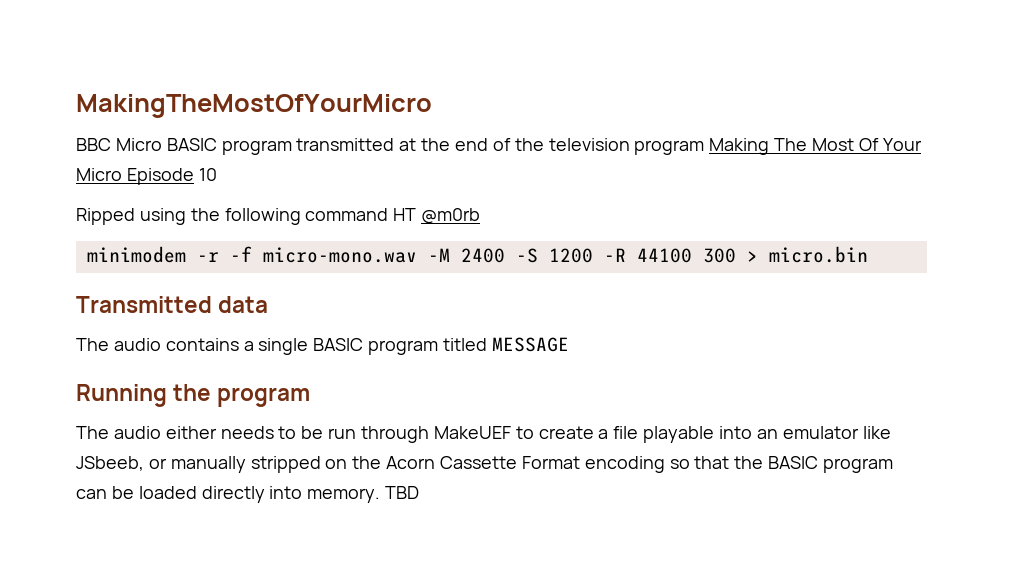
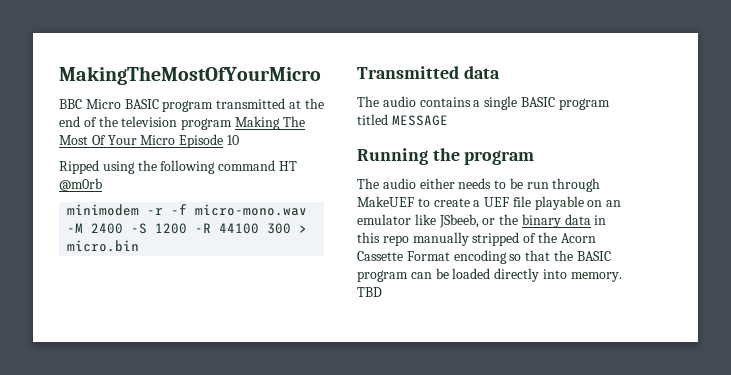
(609, 434) none -> [484,197,510,207] UEF
[719,426,753,439] into -> [587,200,603,207] on
(167, 463) none -> [499,214,607,228] [357,232,409,246] the binary data in this repo
[325,459,348,469] on -> [523,233,537,243] of

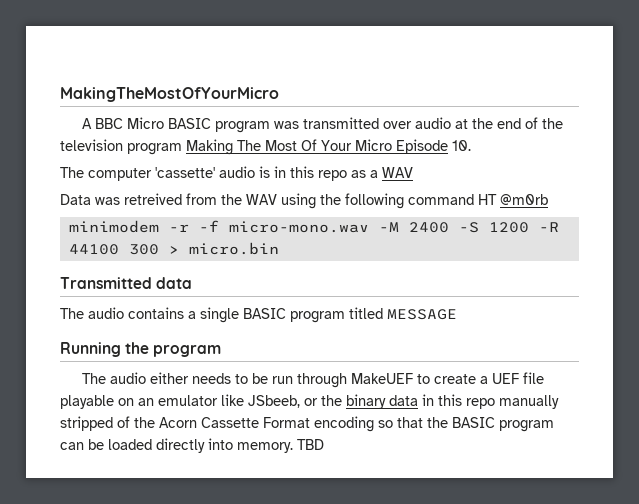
(321, 75) none -> [81,118,92,129] A
[216,98,286,109] transmitted -> [273,117,451,129] was transmitted over audio
[226,135,239,145] [59,160,99,174] 10 // Ripped -> [452,140,471,151] [60,166,413,181] [60,193,277,205] 10. // The computer 'cassette' audio is in this repo as a WAV // Data was retreived from the WAV

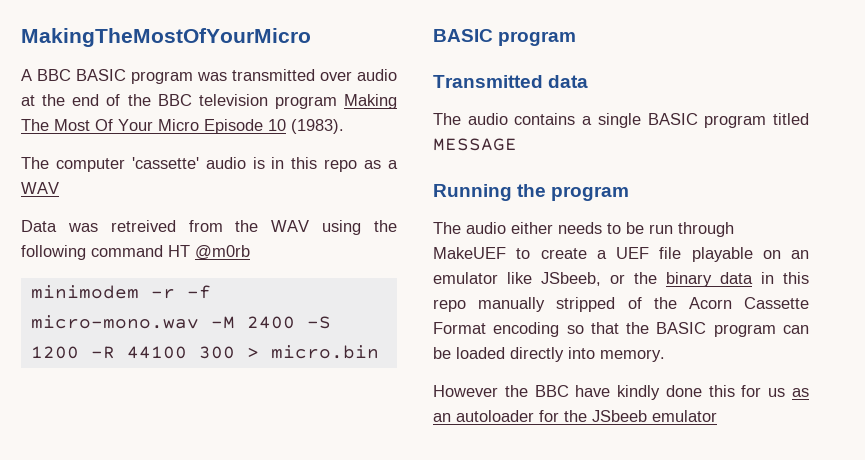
[126,117,164,129] Micro -> (71, 75) none
(563, 123) none -> [157,94,192,106] BBC
[452,140,471,151] 10. -> [268,119,344,134] 10 (1983).
(279, 248) none -> [433,29,577,46] // BASIC program
[297,439,324,450] TBD -> [433,385,809,400] [433,410,717,422] // However the BBC have kindly done this for us as an autoloader for the JSbeeb emulator

